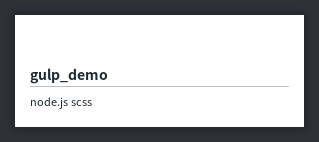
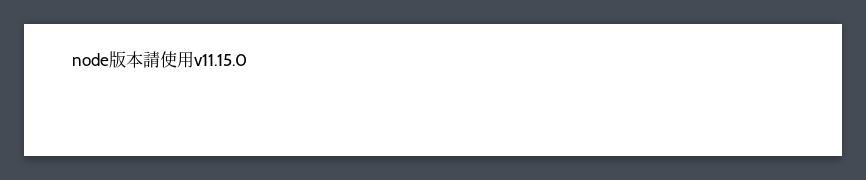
[30,68,108,84] [30,97,92,109] gulp_demo // node.js scss -> [72,51,247,68] node版本請使用v11.15.0

